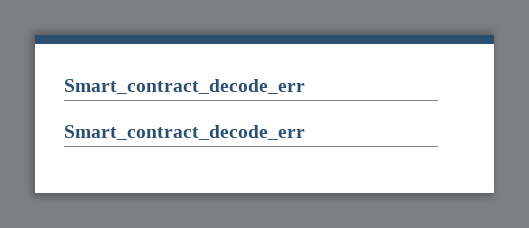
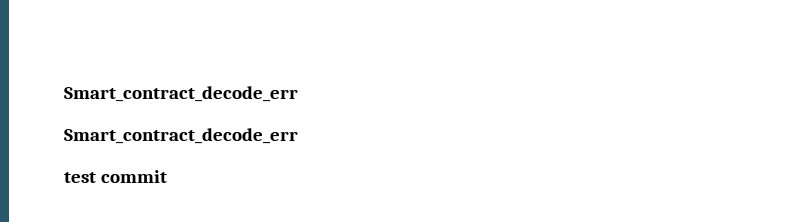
(305, 132) none -> [64,170,168,183] // test commit

